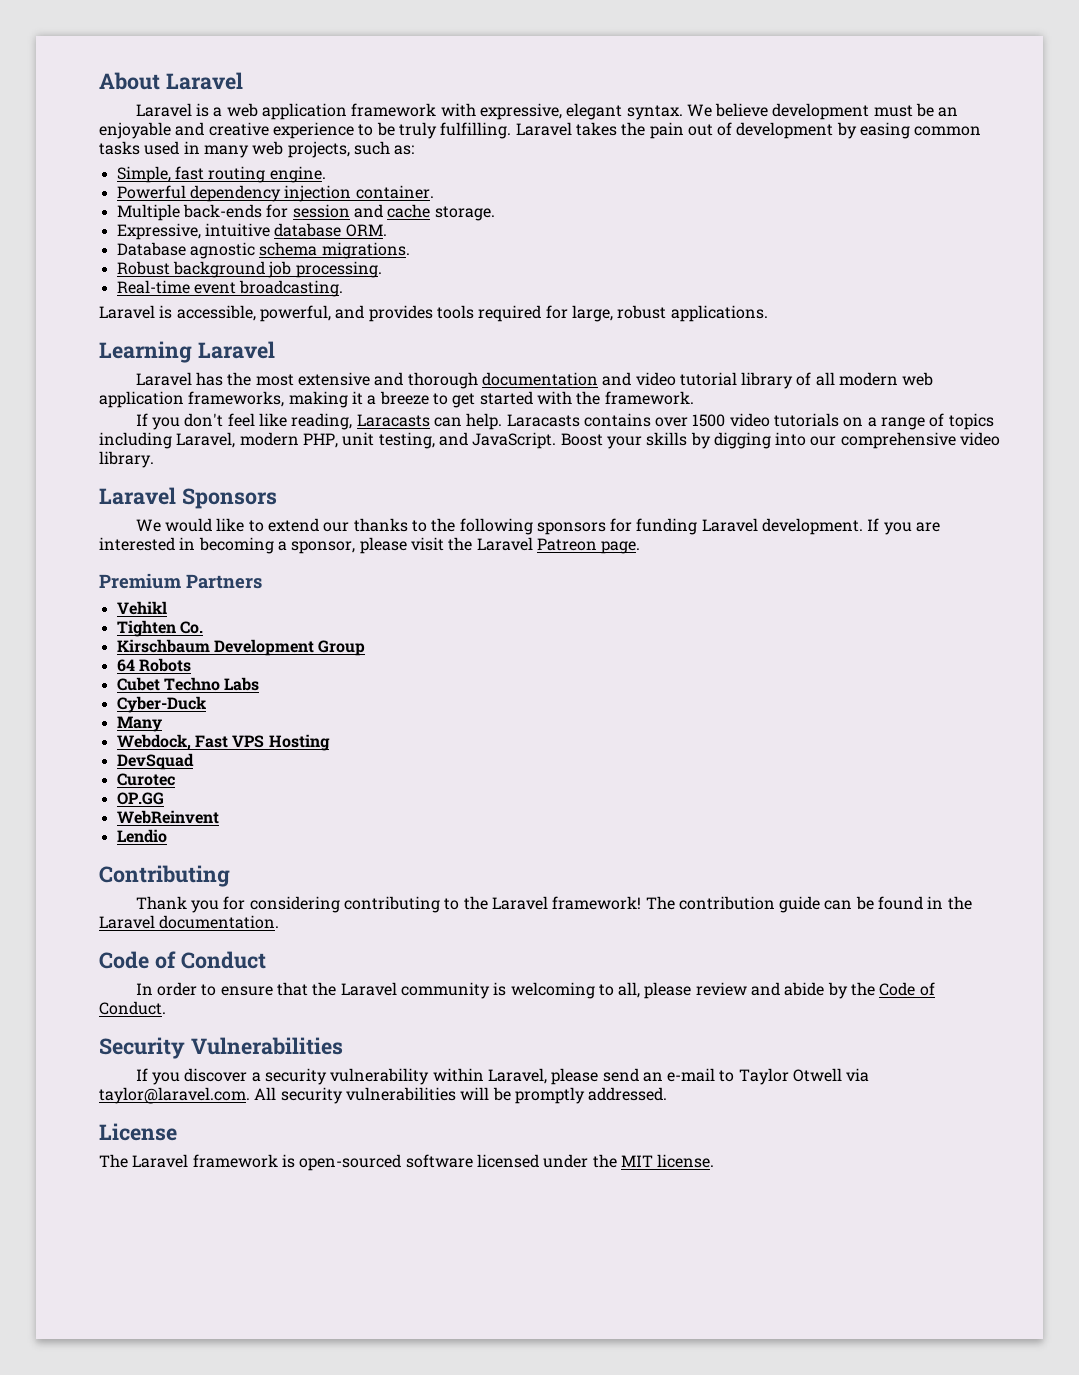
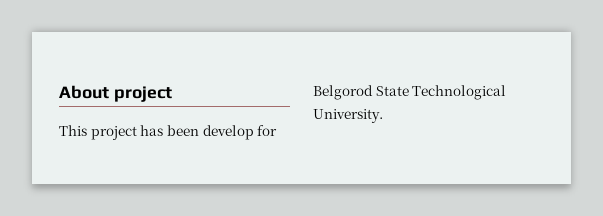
[165,72,243,90] [135,103,959,120] [99,122,982,139] [99,141,415,158] [116,166,326,183] [116,185,434,202] [116,204,495,221] [116,223,387,240] [116,242,410,259] [116,261,382,278] [116,280,344,297] [99,305,768,322] [99,341,275,363] [135,372,934,389] [99,391,694,408] [135,413,994,430] [99,432,1001,449] [99,451,154,468] [99,487,277,509] [135,518,941,535] [99,537,641,554] [99,573,262,589] [116,601,167,615] [116,620,203,637] [116,639,366,656] [116,658,191,672] [116,677,260,691] [116,696,206,713] [116,716,162,732] [116,734,330,751] [116,753,194,770] [116,773,175,786] [116,792,164,805] [116,810,219,824] [116,829,167,843] [99,865,230,887] [135,896,972,913] [99,915,280,929] [99,951,266,969] [135,982,935,999] [99,1001,166,1015] [99,1037,343,1059] [135,1068,870,1085] [99,1087,668,1104] [99,1123,177,1141] [99,1154,715,1171] Laravel // Laravel is a web application framework with expressive, elegant syntax. We believe development must be an enjoyable and creative experience to be truly fulfilling. Laravel takes the pain out of development by easing common tasks used in many web projects, such as: // Simple, fast routing engine. // Powerful dependency injection container. // Multiple back-ends for session and cache storage. // Expressive, intuitive database ORM. // Database agnostic schema migrations. // Robust background job processing. // Real-time event broadcasting. // Laravel is accessible, powerful, and provides tools required for large, robust applications. // Learning Laravel // Laravel has the most extensive and thorough documentation and video tutorial library of all modern web application frameworks, making it a breeze to get started with the framework. // If you don't feel like reading, Laracasts can help. Laracasts contains over 1500 video tutorials on a range of topics including Laravel, modern PHP, unit testing, and JavaScript. Boost your skills by digging into our comprehensive video library. // Laravel Sponsors // We would like to extend our thanks to the following sponsors for funding Laravel development. If you are interested in becoming a sponsor, please visit the Laravel Patreon page. // Premium Partners // Vehikl // Tighten Co. // Kirschbaum Development Group // 64 Robots // Cubet Techno Labs // Cyber-Duck // Many // Webdock, Fast VPS Hosting // DevSquad // Curotec // OP.GG // WebReinvent // Lendio // Contributing // Thank you for considering contributing to the Laravel framework! The contribution guide can be found in the Laravel documentation. // Code of Conduct // In order to ensure that the Laravel community is welcoming to all, please review and abide by the Code of Conduct. // Security Vulnerabilities // If you discover a security vulnerability within Laravel, please send an e-mail to Taylor Otwell via taylor@laravel.com. All security vulnerabilities will be promptly addressed. // License // The Laravel framework is open-sourced software licensed under the MIT license. -> [113,86,172,102] [59,125,278,140] [313,85,507,100] [313,109,383,123] project // This project has been develop for Belgorod State Technological University.

